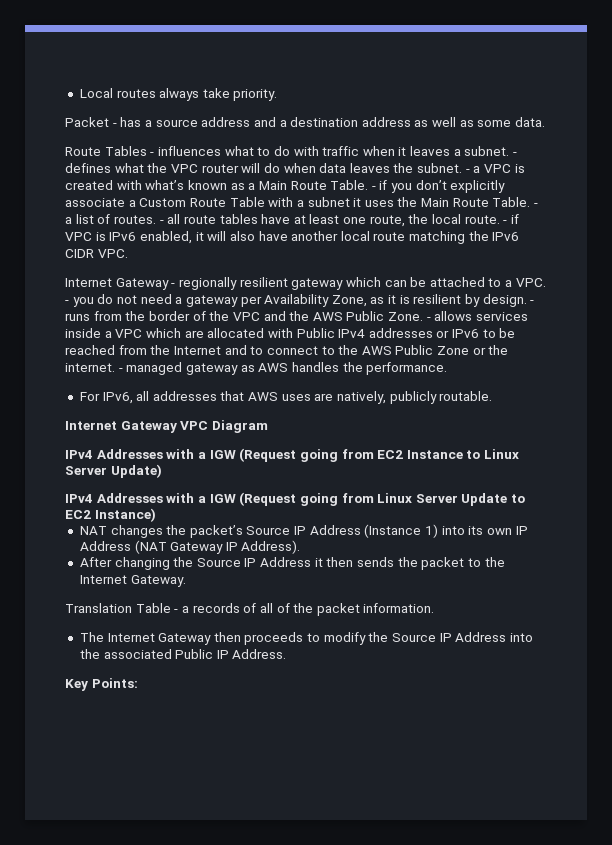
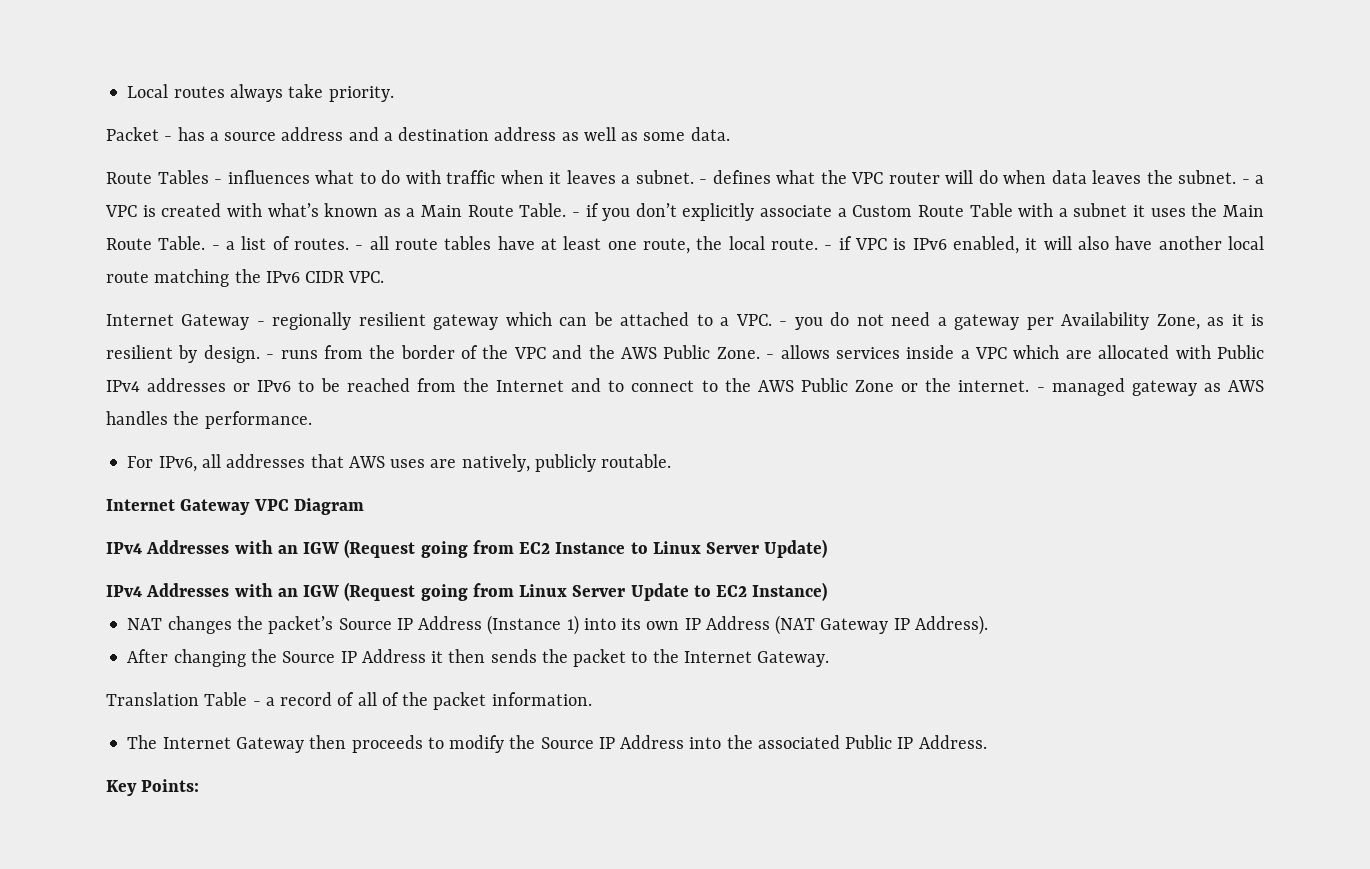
[197,452,206,459] a -> [277,545,298,554] an
[197,496,206,503] a -> [277,588,298,597] an
[192,603,240,613] records -> [280,692,333,706] record

